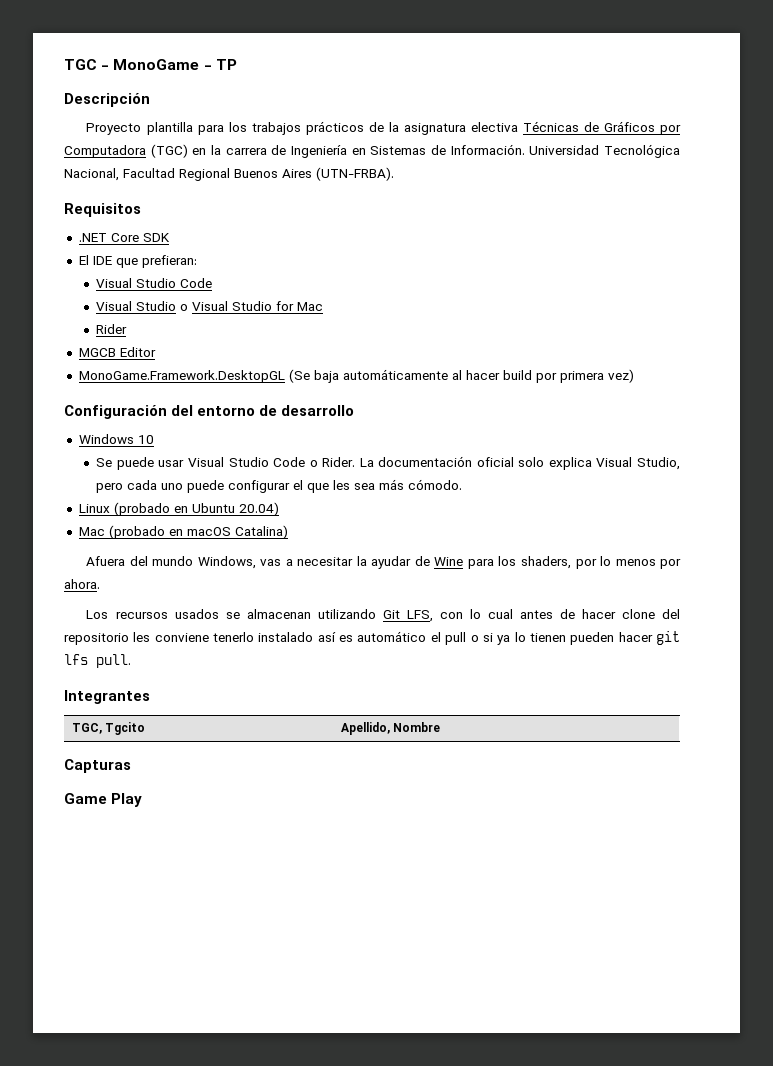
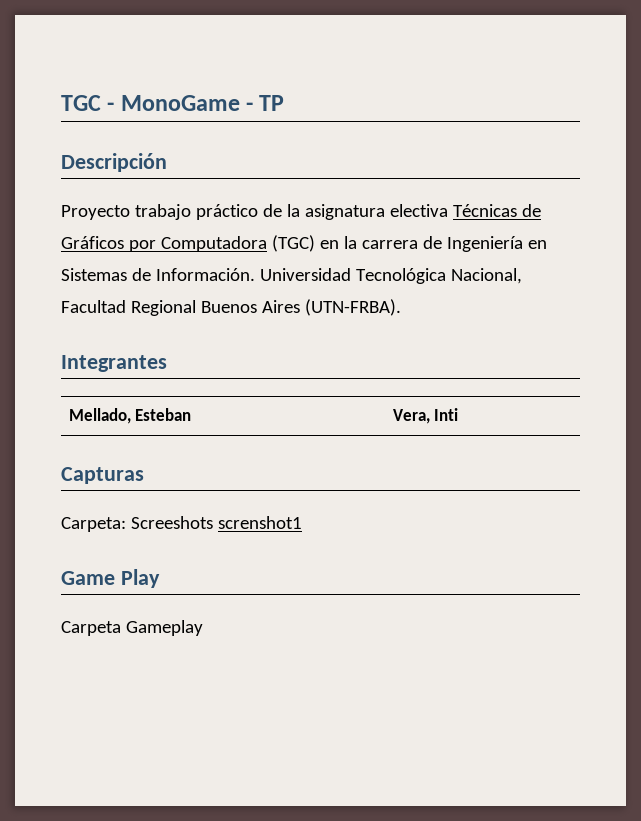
[146,121,364,135] plantilla para los trabajos prácticos -> [134,204,258,220] trabajo práctico
[64,203,141,217] [78,233,170,242] [78,255,197,268] [96,278,213,288] [96,301,324,311] [96,324,128,334] [78,347,156,357] [78,369,634,383] [64,405,355,419] [78,434,154,444] [96,456,680,470] [96,479,463,493] [78,502,279,516] [78,525,288,539] [86,556,681,569] [64,579,100,589] [86,609,681,622] [64,631,681,645] [64,654,131,668] [64,690,150,704] [72,722,146,735] [341,722,441,735] [64,759,131,773] Requisitos // .NET Core SDK // El IDE que prefieran: // Visual Studio Code // Visual Studio o Visual Studio for Mac // Rider // MGCB Editor // MonoGame.Framework.DesktopGL (Se baja automáticamente al hacer build por primera vez) // Configuración del entorno de desarrollo // Windows 10 // Se puede usar Visual Studio Code o Rider. La documentación oficial solo explica Visual Studio, pero cada uno puede configurar el que les sea más cómodo. // Linux (probado en Ubuntu 20.04) // Mac (probado en macOS Catalina) // Afuera del mundo Windows, vas a necesitar la ayudar de Wine para los shaders, por lo menos por ahora. // Los recursos usados se almacenan utilizando Git LFS, con lo cual antes de hacer clone del repositorio les conviene tenerlo instalado así es automático el pull o si ya lo tienen pueden hacer git lfs pull. // Integrantes // TGC, Tgcito | Apellido, Nombre // Capturas -> [61,355,167,372] [69,408,192,424] [393,408,459,424] [61,467,144,484] [61,516,302,532] Integrantes // Mellado, Esteban | Vera, Inti // Capturas // Carpeta: Screeshots screnshot1
(143, 800) none -> [61,620,203,636] // Carpeta Gameplay

